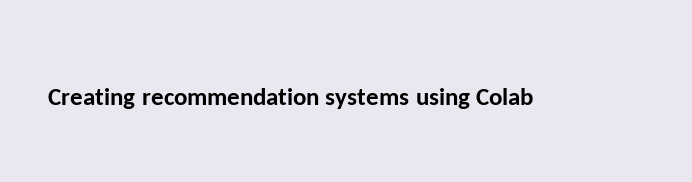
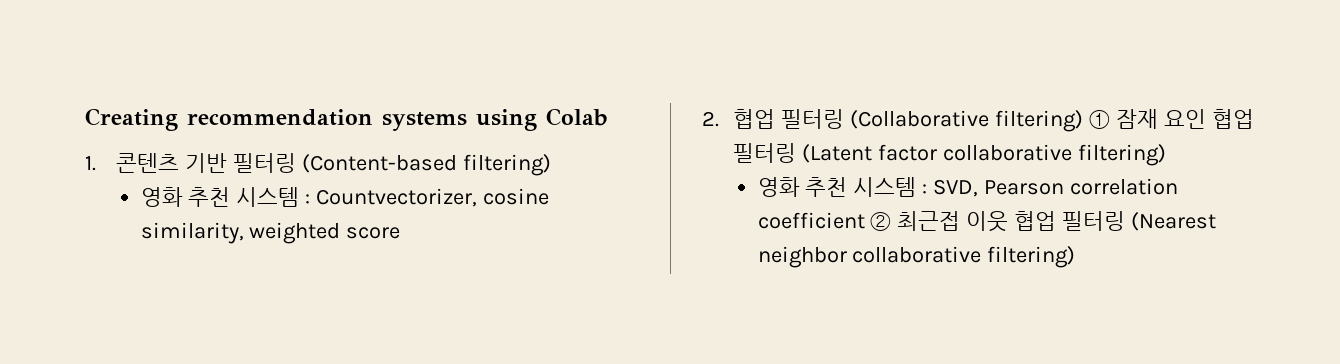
(534, 96) none -> [85,153,552,176] [140,187,550,207] [140,222,401,244] [702,109,1254,132] [733,143,1167,166] [757,177,1179,197] [757,211,1217,232] [757,246,1076,268] // 1. 콘텐츠 기반 필터링 (Content-based filtering) // 영화 추천 시스템 : Countvectorizer, cosine similarity, weighted score // 2. 협업 필터링 (Collaborative filtering) ① 잠재 요인 협업 필터링 (Latent factor collaborative filtering) // 영화 추천 시스템 : SVD, Pearson correlation coefficient ② 최근접 이웃 협업 필터링 (Nearest neighbor collaborative filtering)

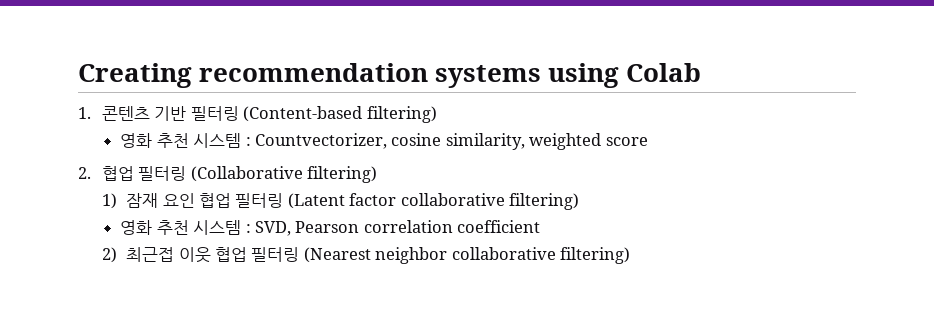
[1089,110,1111,129] ① -> [102,193,118,209] // 1)
[870,212,892,231] ② -> [102,247,118,263] // 2)

